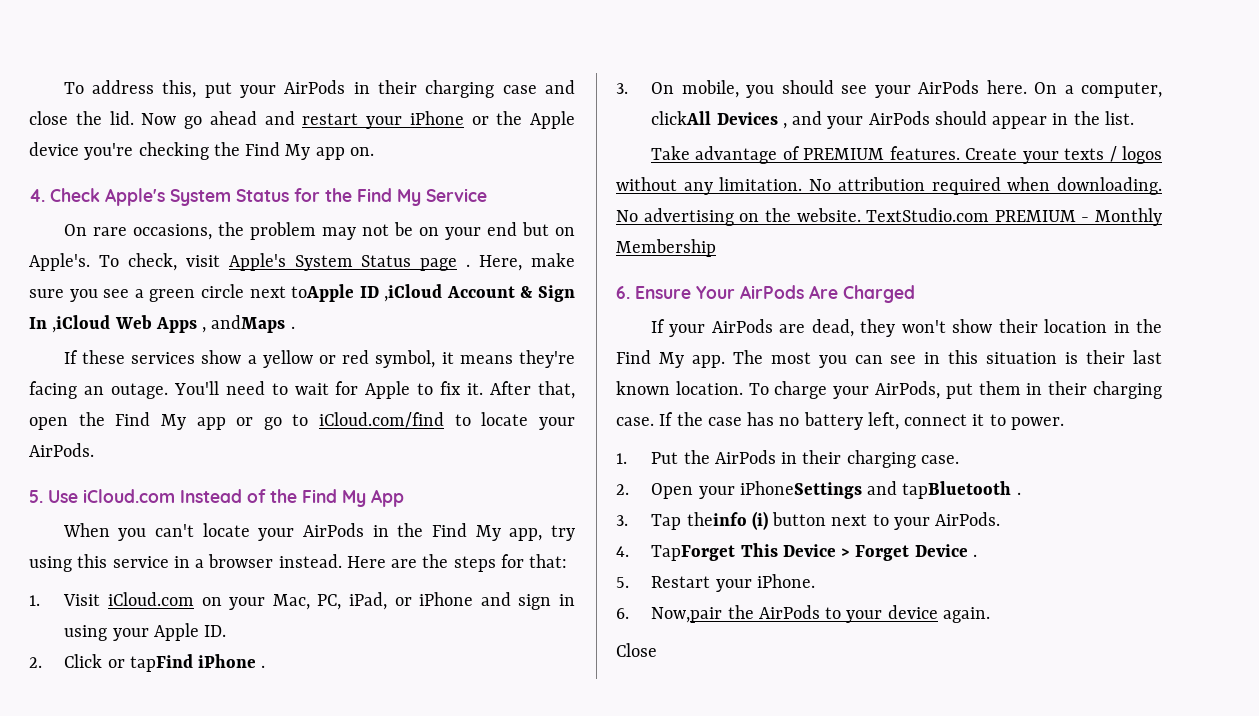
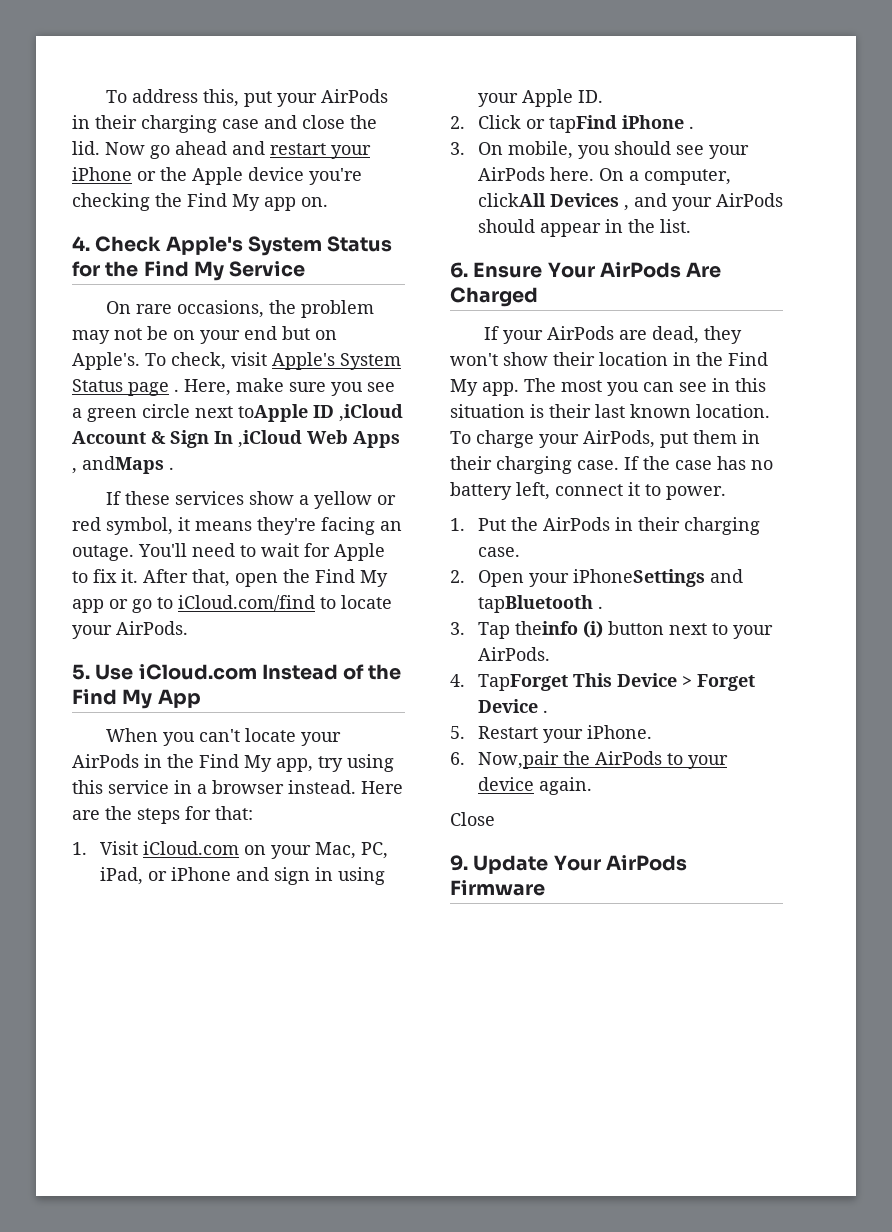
[650,146,1162,164] [616,177,1162,195] [616,208,1162,226] [616,239,716,257] // Take advantage of PREMIUM features. Create your texts / logos without any limitation. No attribution required when downloading. No advertising on the website. TextStudio.com PREMIUM - Monthly Membership -> (691, 226) none
(657, 650) none -> [450,855,687,874] [450,880,545,896] // 9. Update Your AirPods Firmware

